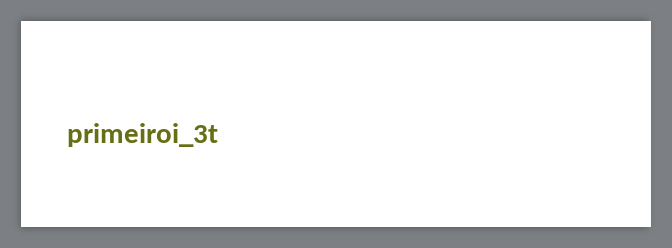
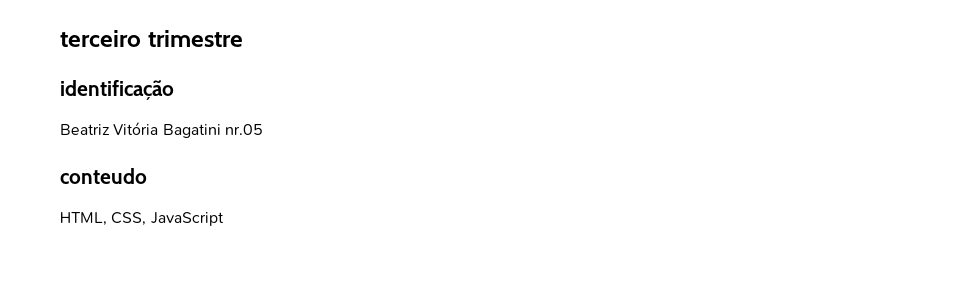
[67,123,218,147] primeiroi_3t -> [60,30,243,47] [60,80,174,100] [60,122,263,138] [60,168,147,184] [60,212,224,226] terceiro trimestre // identificação // Beatriz Vitória Bagatini nr.05 // conteudo // HTML, CSS, JavaScript

